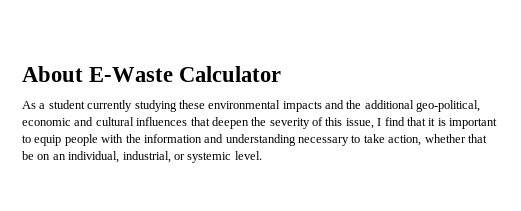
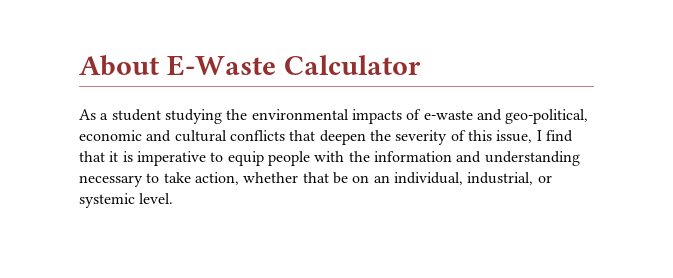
[87,100,414,112] currently studying these environmental impacts and the additional -> [164,109,502,124] studying the environmental impacts of e-waste and
[136,117,188,126] influences -> [229,130,285,141] conflicts
[449,118,497,129] important -> [136,151,206,166] imperative

